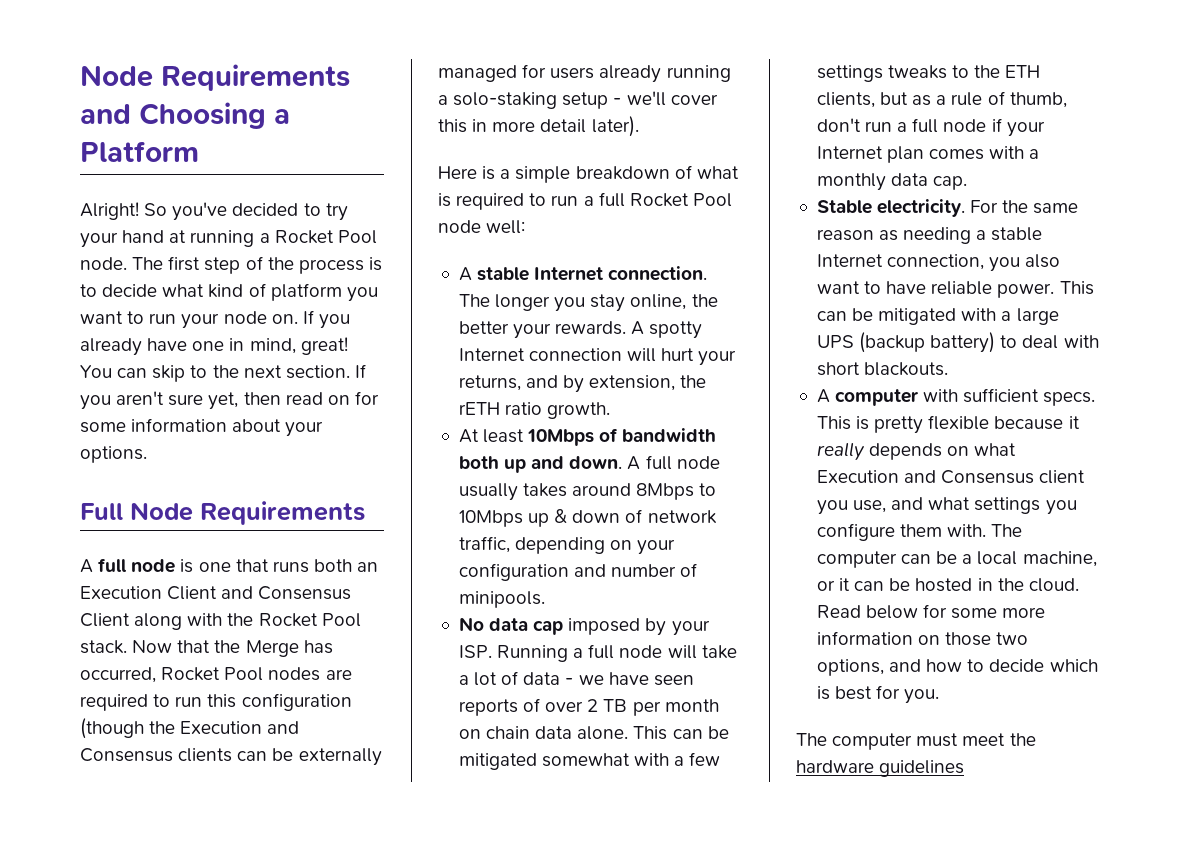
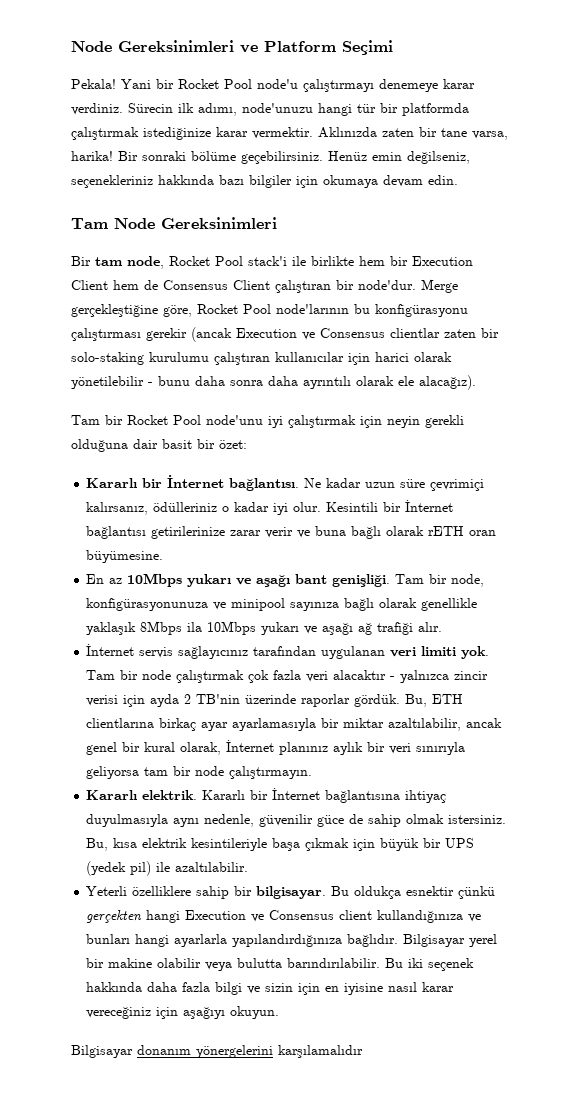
[80,64,350,91] [80,102,290,129] [80,141,199,162] [80,202,348,221] [80,230,377,248] [80,256,382,274] [80,283,378,302] [80,310,350,329] [80,337,348,356] [80,364,366,382] [80,391,379,410] [80,418,324,437] [80,446,147,463] [80,501,365,525] [80,558,379,573] [80,586,352,600] [80,613,361,630] [80,640,333,657] [80,667,352,683] [80,693,352,711] [80,718,300,739] [80,748,382,766] [438,64,731,83] [438,91,718,109] [438,116,639,137] [438,165,739,183] [438,192,732,210] [438,220,526,234] [458,266,708,281] [458,294,718,312] [458,321,703,339] [458,348,737,366] [458,375,707,393] [458,402,611,419] [458,428,717,446] [458,455,720,473] [458,483,717,501] [458,509,717,527] [458,536,676,555] [458,563,698,581] [458,591,545,608] [458,617,710,636] [458,644,737,662] [458,671,694,686] [458,698,719,716] [458,726,729,740] [458,752,721,770] [816,65,1041,82] [816,91,1067,108] [816,118,1045,137] [816,146,1040,163] [816,173,968,191] [816,199,1079,217] [816,227,1043,244] [816,254,1061,272] [816,281,1094,298] [816,308,1059,325] [816,332,1099,353] [816,362,949,376] [816,388,1096,406] [816,415,1080,434] [816,442,1017,461] [816,470,1086,484] [816,497,1077,515] [816,523,1023,541] [816,551,1097,568] [816,578,1079,592] [816,604,1046,619] [816,631,1029,646] [816,659,1098,676] [816,685,940,704] [796,733,1036,750] [796,760,965,777] Node Requirements and Choosing a Platform // Alright! So you've decided to try your hand at running a Rocket Pool node. The first step of the process is to decide what kind of platform you want to run your node on. If you already have one in mind, great! You can skip to the next section. If you aren't sure yet, then read on for some information about your options. // Full Node Requirements // A full node is one that runs both an Execution Client and Consensus Client along with the Rocket Pool stack. Now that the Merge has occurred, Rocket Pool nodes are required to run this configuration (though the Execution and Consensus clients can be externally managed for users already running a solo-staking setup - we'll cover this in more detail later). // Here is a simple breakdown of what is required to run a full Rocket Pool node well: // A stable Internet connection. The longer you stay online, the better your rewards. A spotty Internet connection will hurt your returns, and by extension, the rETH ratio growth. // At least 10Mbps of bandwidth both up and down. A full node usually takes around 8Mbps to 10Mbps up & down of network traffic, depending on your configuration and number of minipools. // No data cap imposed by your ISP. Running a full node will take a lot of data - we have seen reports of over 2 TB per month on chain data alone. This can be mitigated somewhat with a few settings tweaks to the ETH clients, but as a rule of thumb, don't run a full node if your Internet plan comes with a monthly data cap. // Stable electricity. For the same reason as needing a stable Internet connection, you also want to have reliable power. This can be mitigated with a large UPS (backup battery) to deal with short blackouts. // A computer with sufficient specs. This is pretty flexible because it really depends on what Execution and Consensus client you use, and what settings you configure them with. The computer can be a local machine, or it can be hosted in the cloud. Read below for some more information on those two options, and how to decide which is best for you. // The computer must meet the hardware guidelines -> [71,40,393,55] [71,79,475,92] [71,103,469,116] [71,127,508,140] [71,151,470,164] [71,175,458,188] [71,217,277,229] [71,256,473,269] [71,279,458,293] [71,304,468,317] [71,327,499,342] [71,352,452,365] [71,375,476,390] [71,415,464,428] [71,439,247,452] [86,475,485,491] [86,500,454,515] [86,526,497,539] [86,550,164,563] [86,573,485,587] [86,598,478,611] [86,621,443,635] [86,644,490,659] [86,670,489,683] [86,694,464,707] [86,718,503,731] [86,740,466,755] [86,766,313,779] [86,788,447,803] [86,814,507,827] [86,838,475,851] [86,861,249,876] [86,886,496,899] [86,910,482,923] [86,934,498,947] [86,958,475,971] [86,982,455,995] [86,1006,280,1019] [71,1045,363,1058] Node Gereksinimleri ve Platform Seçimi // Pekala! Yani bir Rocket Pool node'u çalıştırmayı denemeye karar verdiniz. Sürecin ilk adımı, node'unuzu hangi tür bir platformda çalıştırmak istediğinize karar vermektir. Aklınızda zaten bir tane varsa, harika! Bir sonraki bölüme geçebilirsiniz. Henüz emin değilseniz, seçenekleriniz hakkında bazı bilgiler için okumaya devam edin. // Tam Node Gereksinimleri // Bir tam node, Rocket Pool stack'i ile birlikte hem bir Execution Client hem de Consensus Client çalıştıran bir node'dur. Merge gerçekleştiğine göre, Rocket Pool node'larının bu konfigürasyonu çalıştırması gerekir (ancak Execution ve Consensus clientlar zaten bir solo-staking kurulumu çalıştıran kullanıcılar için harici olarak yönetilebilir - bunu daha sonra daha ayrıntılı olarak ele alacağız). // Tam bir Rocket Pool node'unu iyi çalıştırmak için neyin gerekli olduğuna dair basit bir özet: // Kararlı bir İnternet bağlantısı. Ne kadar uzun süre çevrimiçi kalırsanız, ödülleriniz o kadar iyi olur. Kesintili bir İnternet bağlantısı getirilerinize zarar verir ve buna bağlı olarak rETH oran büyümesine. // En az 10Mbps yukarı ve aşağı bant genişliği. Tam bir node, konfigürasyonunuza ve minipool sayınıza bağlı olarak genellikle yaklaşık 8Mbps ila 10Mbps yukarı ve aşağı ağ trafiği alır. // İnternet servis sağlayıcınız tarafından uygulanan veri limiti yok. Tam bir node çalıştırmak çok fazla veri alacaktır - yalnızca zincir verisi için ayda 2 TB'nin üzerinde raporlar gördük. Bu, ETH clientlarına birkaç ayar ayarlamasıyla bir miktar azaltılabilir, ancak genel bir kural olarak, İnternet planınız aylık bir veri sınırıyla geliyorsa tam bir node çalıştırmayın. // Kararlı elektrik. Kararlı bir İnternet bağlantısına ihtiyaç duyulmasıyla aynı nedenle, güvenilir güce de sahip olmak istersiniz. Bu, kısa elektrik kesintileriyle başa çıkmak için büyük bir UPS (yedek pil) ile azaltılabilir. // Yeterli özelliklere sahip bir bilgisayar. Bu oldukça esnektir çünkü gerçekten hangi Execution ve Consensus client kullandığınıza ve bunları hangi ayarlarla yapılandırdığınıza bağlıdır. Bilgisayar yerel bir makine olabilir veya bulutta barındırılabilir. Bu iki seçenek hakkında daha fazla bilgi ve sizin için en iyisine nasıl karar vereceğiniz için aşağıyı okuyun. // Bilgisayar donanım yönergelerini karşılamalıdır

